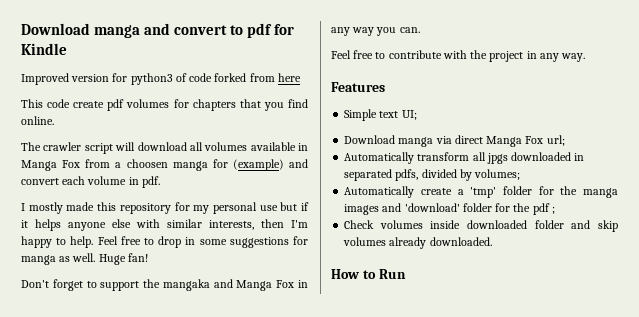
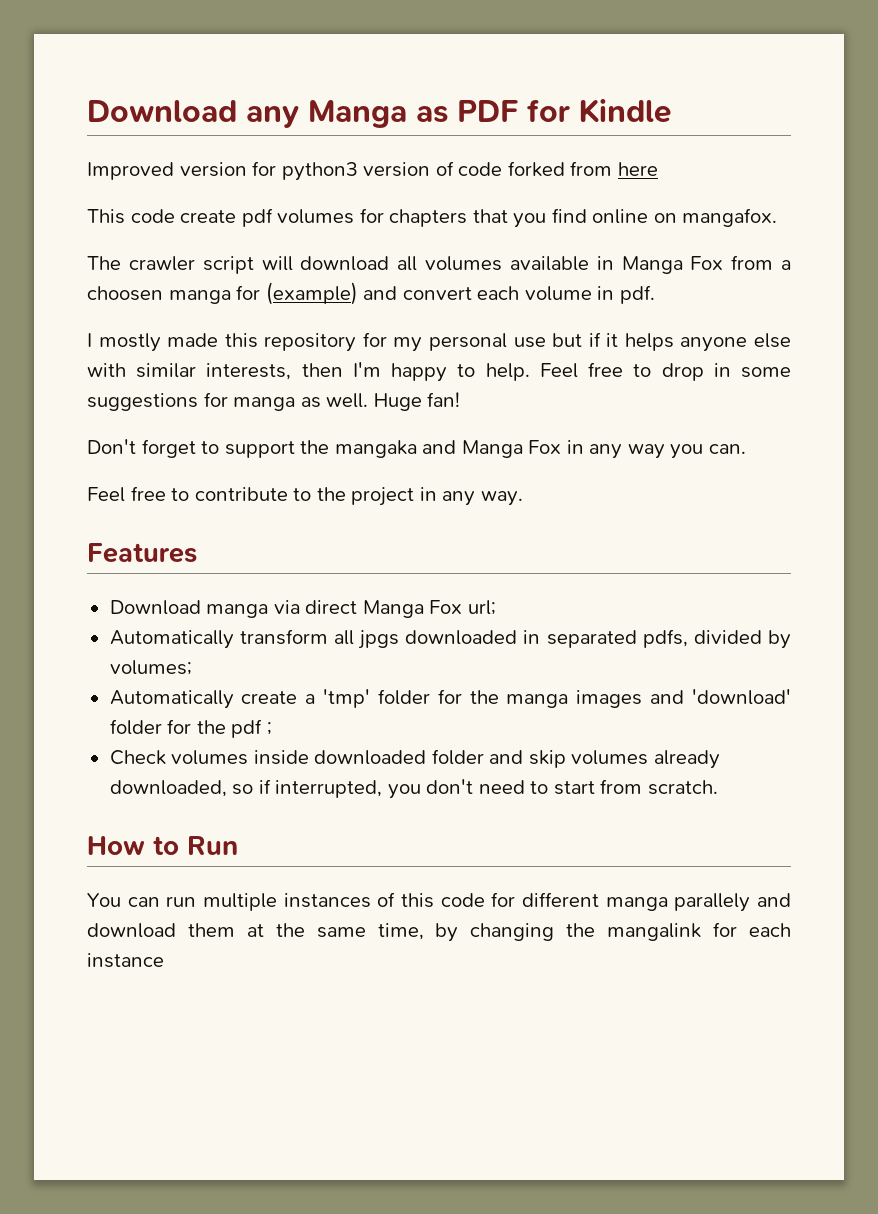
[21,23,273,38] Download manga and convert to pdf -> [87,100,518,128] Download any Manga as PDF
(173, 79) none -> [363,162,431,177] version
[21,116,54,125] online. -> [592,208,778,227] online on mangafox.
[442,50,467,59] with -> [293,488,312,501] to
[344,109,417,121] // Simple text UI; -> (197, 553) none
[429,237,492,246] [331,269,406,279] downloaded. // How to Run -> [109,779,718,799] [87,836,238,855] [87,892,791,912] [87,922,791,942] [87,953,164,968] downloaded, so if interrupted, you don't need to start from scratch. // How to Run // You can run multiple instances of this code for different manga parallely and download them at the same time, by changing the mangalink for each instance

